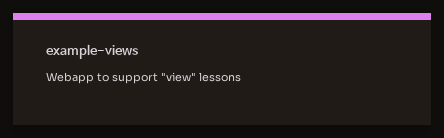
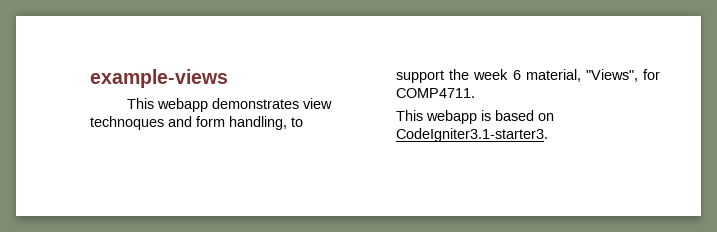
[46,72,241,84] Webapp to support "view" lessons -> [126,98,332,112] [90,116,303,130] [396,69,660,83] [396,88,475,98] [396,110,554,124] [396,128,548,142] This webapp demonstrates view technoques and form handling, to support the week 6 material, "Views", for COMP4711. // This webapp is based on CodeIgniter3.1-starter3.

